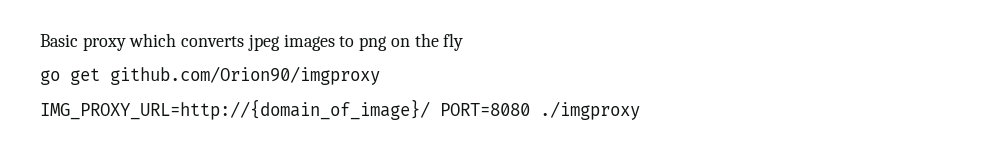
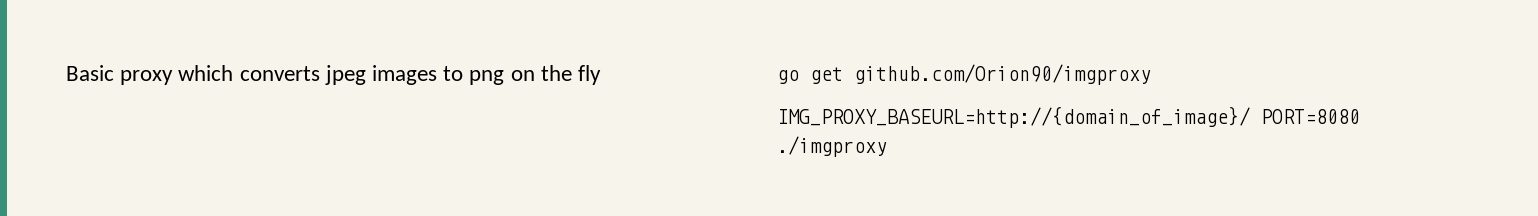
[40,99,430,120] IMG_PROXY_URL=http://{domain_of_image}/ -> [777,106,1250,128] IMG_PROXY_BASEURL=http://{domain_of_image}/

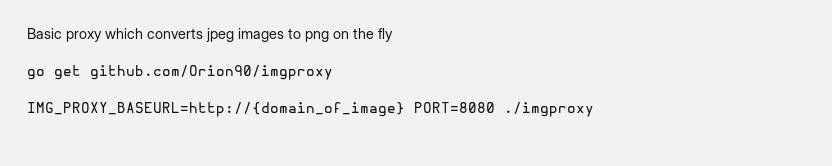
[777,106,1250,128] IMG_PROXY_BASEURL=http://{domain_of_image}/ -> [27,102,405,117] IMG_PROXY_BASEURL=http://{domain_of_image}

